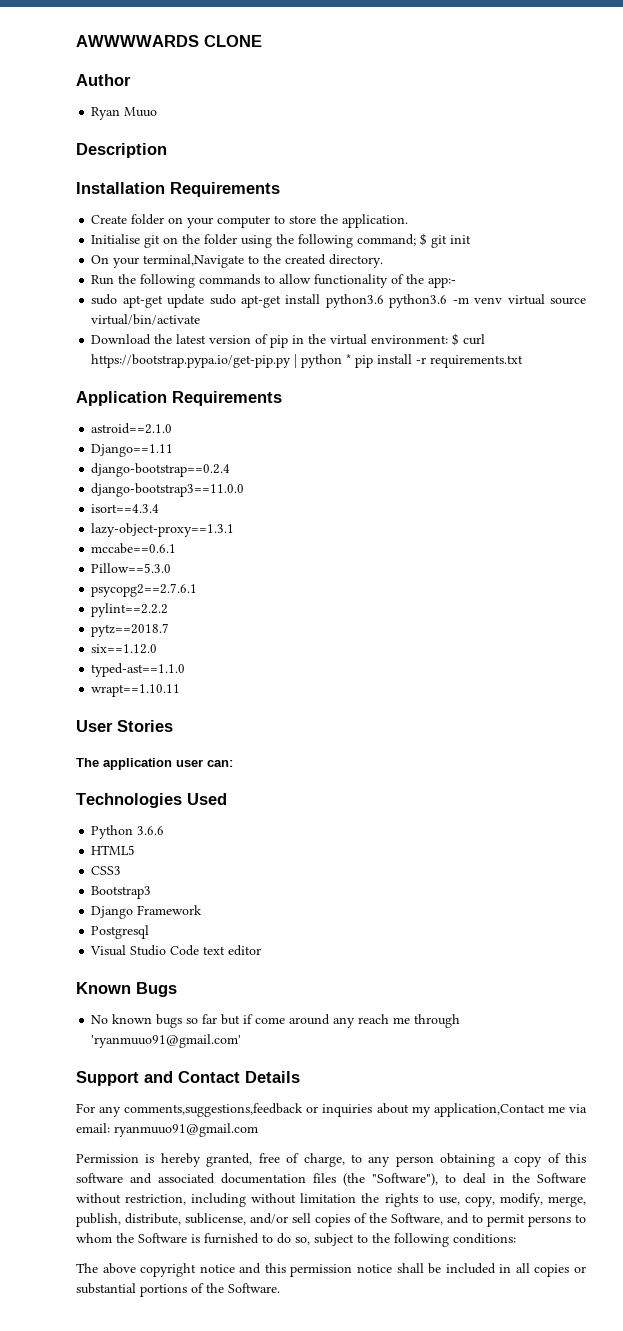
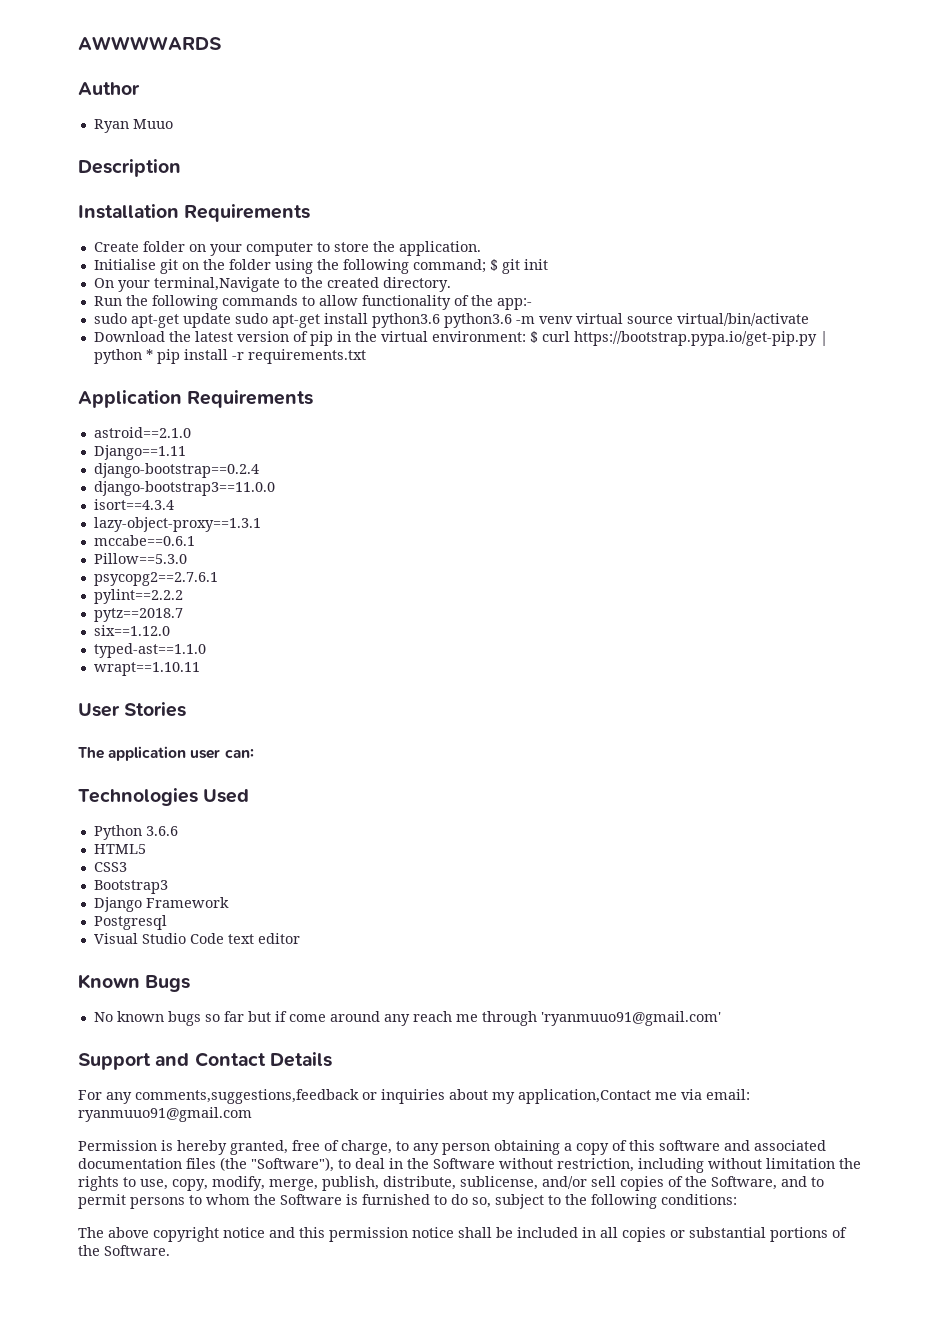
[204,35,262,47] CLONE -> (221, 43) none

